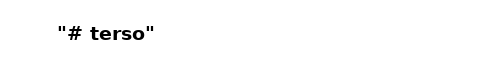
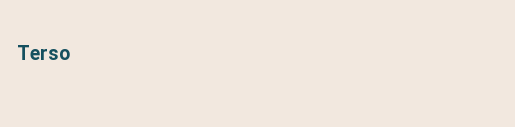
[57,26,155,40] "# terso" -> [17,45,70,60] Terso

